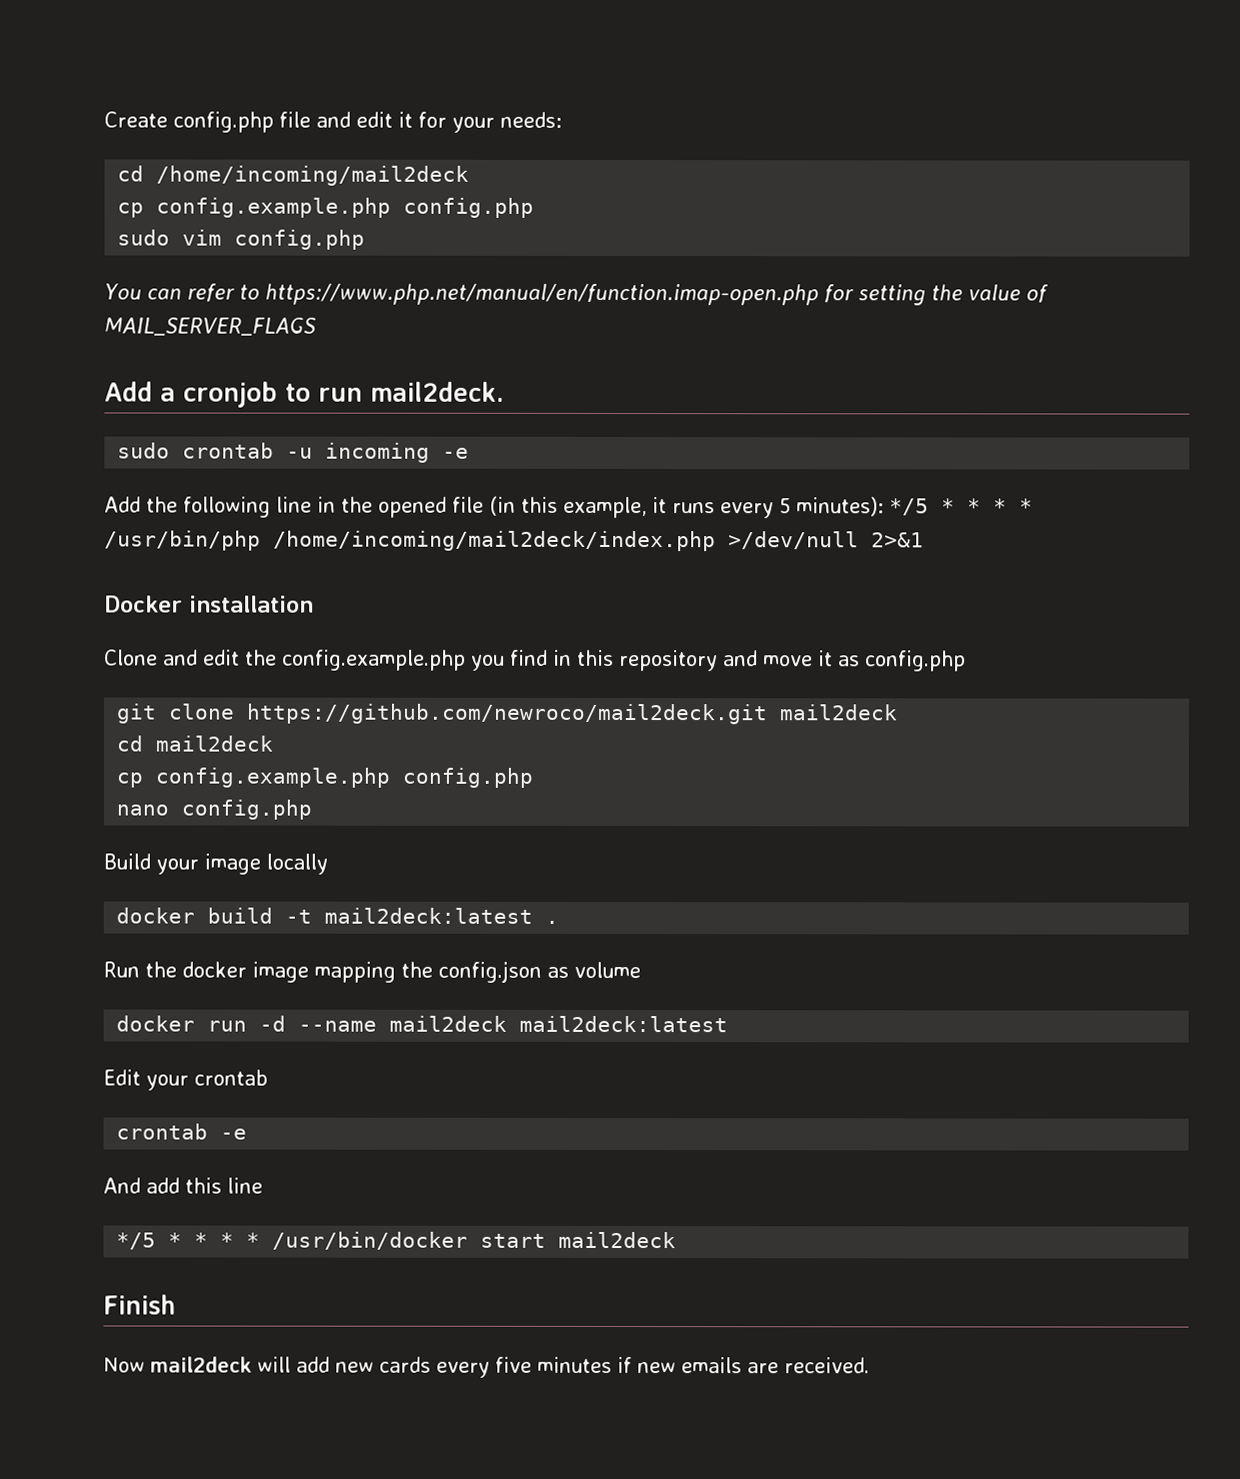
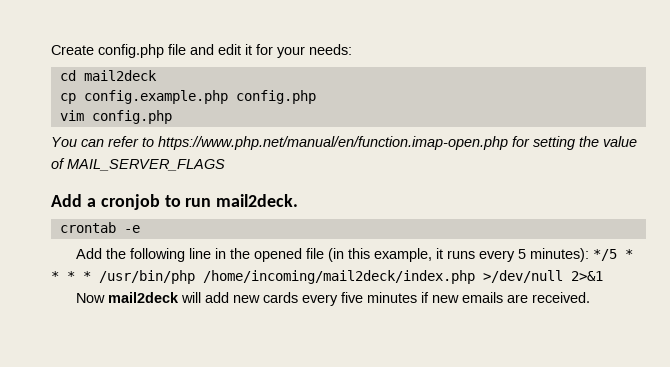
[156,165,470,186] [117,197,535,218] [117,229,171,246] /home/incoming/mail2deck // cp config.example.php config.php // sudo -> [83,70,157,81] [59,90,316,104] mail2deck // cp config.example.php config.php //
[117,442,431,463] sudo crontab -u incoming -> [59,222,116,233] crontab
[104,595,314,613] [104,649,966,672] [117,703,899,725] [116,735,275,752] [116,767,534,788] [116,799,313,820] [103,853,328,875] [116,907,560,924] [103,960,641,983] [116,1015,729,1033] [103,1069,268,1091] [116,1123,248,1140] [103,1177,263,1194] [116,1231,677,1250] [103,1294,176,1315] // Docker installation // Clone and edit the config.example.php you find in this repository and move it as config.php // git clone https://github.com/newroco/mail2deck.git mail2deck // cd mail2deck // cp config.example.php config.php // nano config.php // Build your image locally // docker build -t mail2deck:latest . // Run the docker image mapping the config.json as volume // docker run -d --name mail2deck mail2deck:latest // Edit your crontab // crontab -e // And add this line // */5 * * * * /usr/bin/docker start mail2deck // Finish -> (603, 276) none

